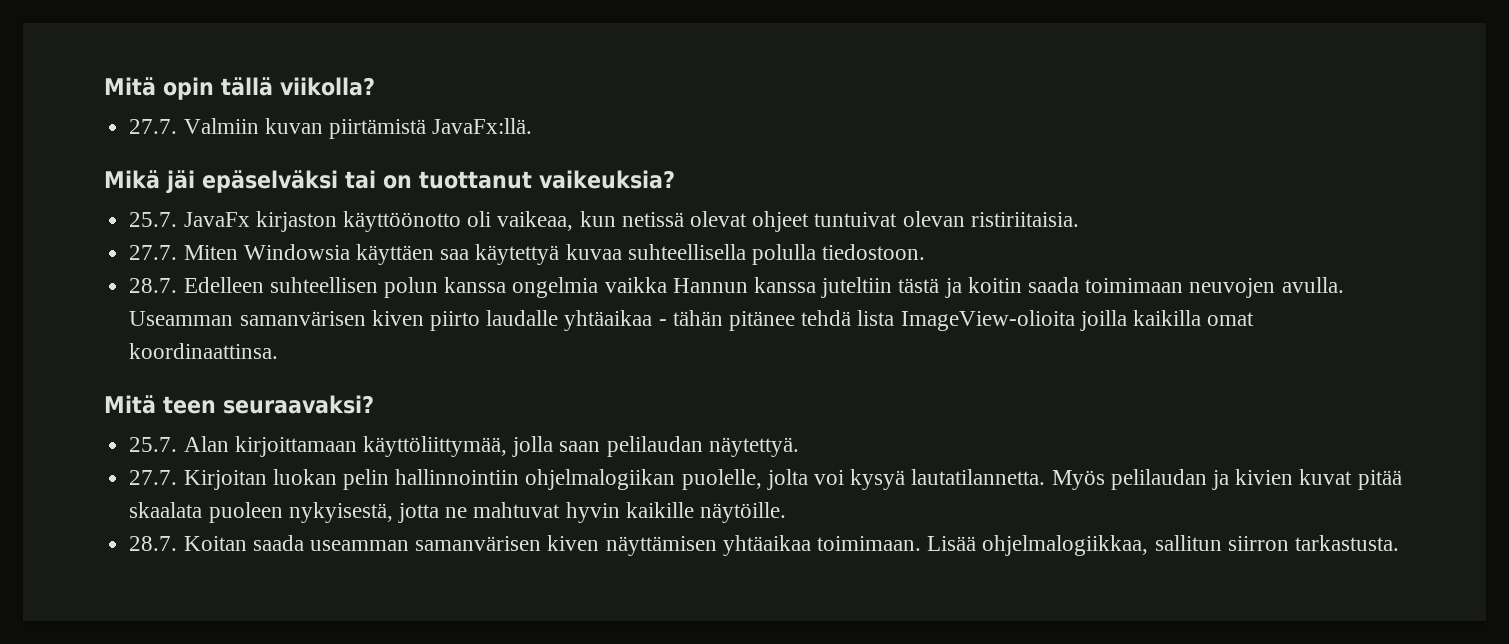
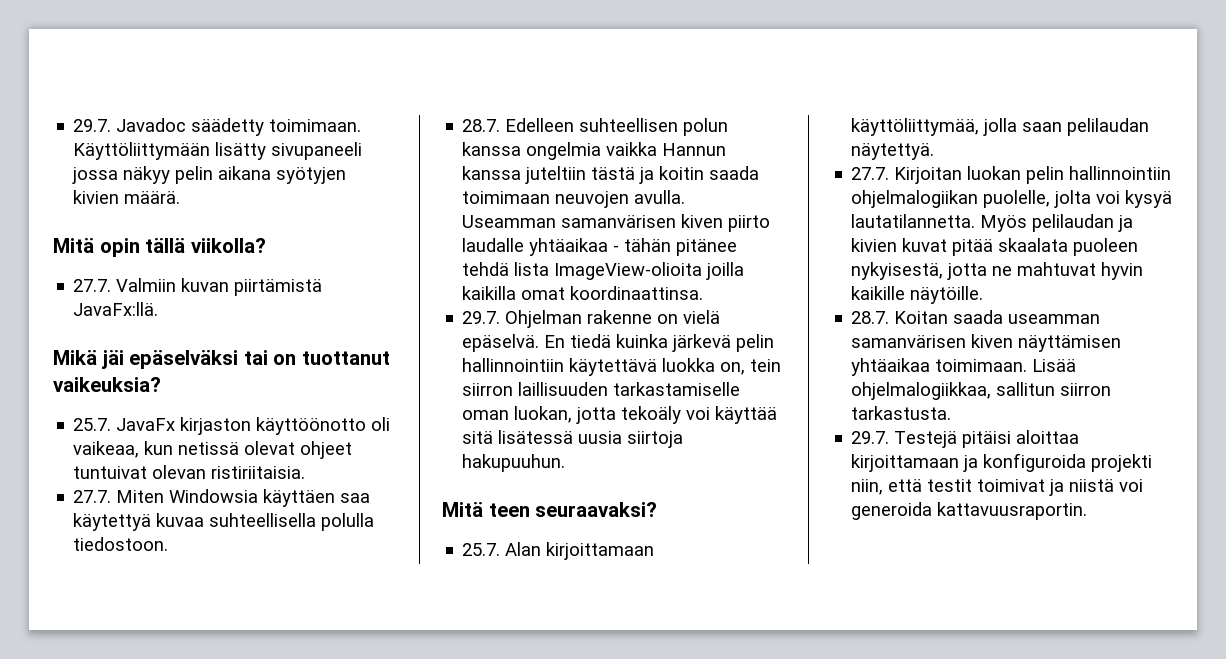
(104, 86) none -> [73,118,362,136] [73,142,363,160] [72,166,347,184] [73,190,181,204] 29.7. Javadoc säädetty toimimaan. Käyttöliittymään lisätty sivupaneeli jossa näkyy pelin aikana syötyjen kivien määrä. //
(279, 351) none -> [462,310,721,328] [462,334,775,352] [462,358,782,376] [462,382,741,396] [462,406,778,424] [462,430,684,448] [462,454,566,472] // 29.7. Ohjelman rakenne on vielä epäselvä. En tiedä kuinka järkevä pelin hallinnointiin käytettävä luokka on, tein siirron laillisuuden tarkastamiselle oman luokan, jotta tekoäly voi käyttää sitä lisätessä uusia siirtoja hakupuuhun.
(1400, 543) none -> [851,430,1080,448] [851,453,1153,472] [851,479,1144,496] [851,502,1088,520] // 29.7. Testejä pitäisi aloittaa kirjoittamaan ja konfiguroida projekti niin, että testit toimivat ja niistä voi generoida kattavuusraportin.

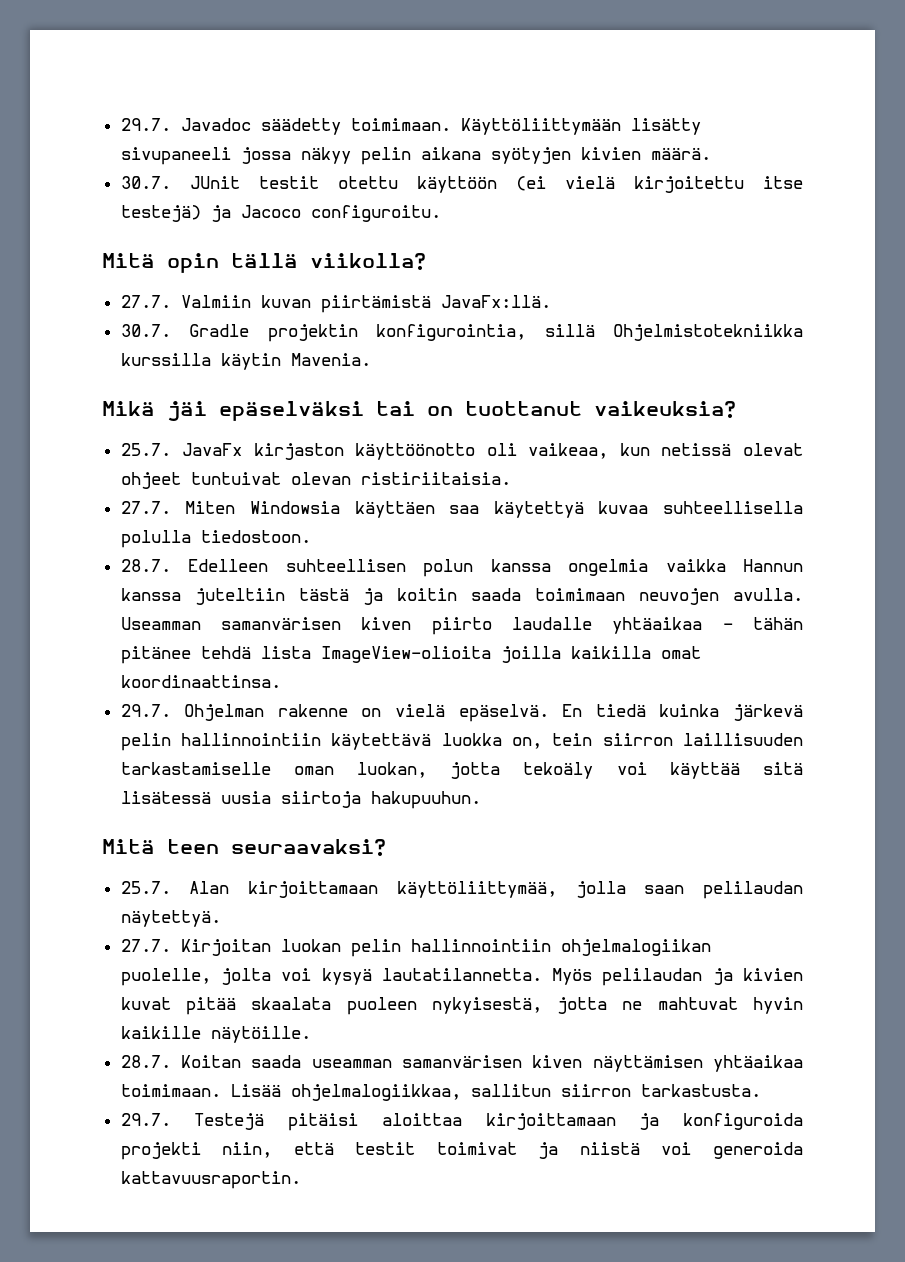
(181, 197) none -> [120,176,804,193] [120,205,441,222] // 30.7. JUnit testit otettu käyttöön (ei vielä kirjoitettu itse testejä) ja Jacoco configuroitu.
(159, 309) none -> [120,324,803,342] [120,353,371,370] // 30.7. Gradle projektin konfigurointia, sillä Ohjelmistotekniikka kurssilla käytin Mavenia.

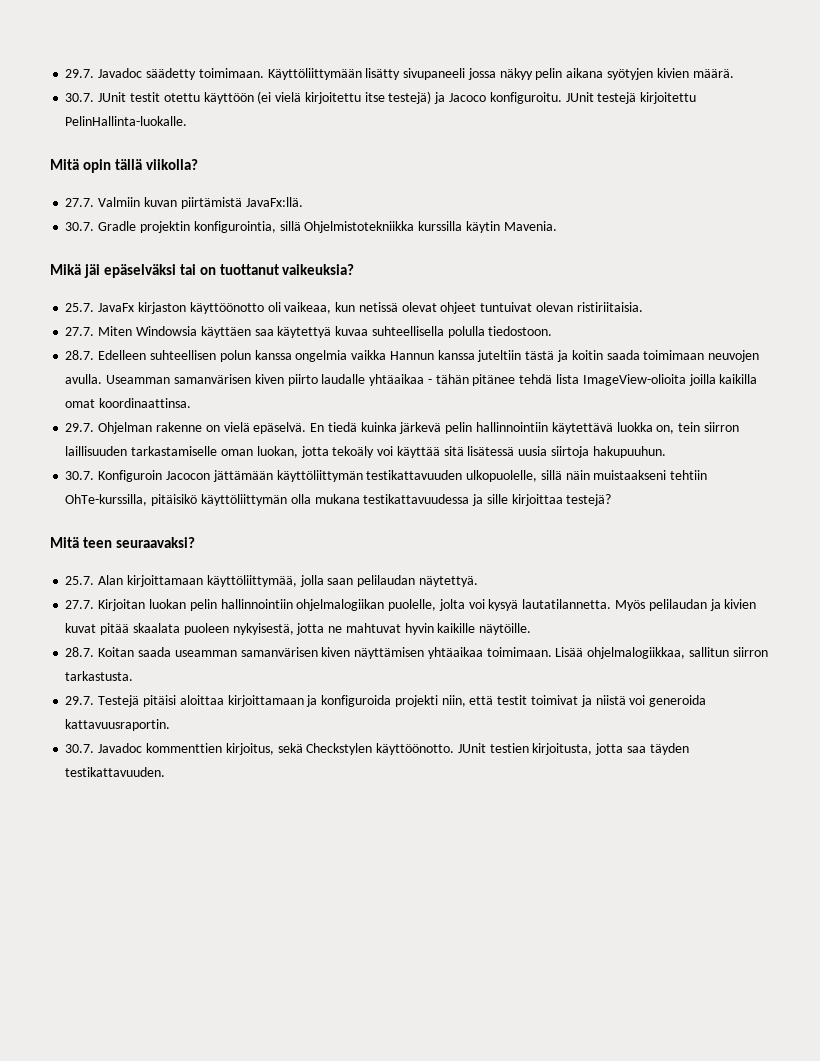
[310,205,441,222] configuroitu. -> [489,92,697,104] [65,116,188,126] konfiguroitu. JUnit testejä kirjoitettu PelinHallinta-luokalle.
(481, 800) none -> [65,470,708,482] [65,494,612,506] // 30.7. Konfiguroin Jacocon jättämään käyttöliittymän testikattavuuden ulkopuolelle, sillä näin muistaakseni tehtiin OhTe-kurssilla, pitäisikö käyttöliittymän olla mukana testikattavuudessa ja sille kirjoittaa testejä?
(301, 1180) none -> [65,743,689,755] [65,767,166,777] // 30.7. Javadoc kommenttien kirjoitus, sekä Checkstylen käyttöönotto. JUnit testien kirjoitusta, jotta saa täyden testikattavuuden.

